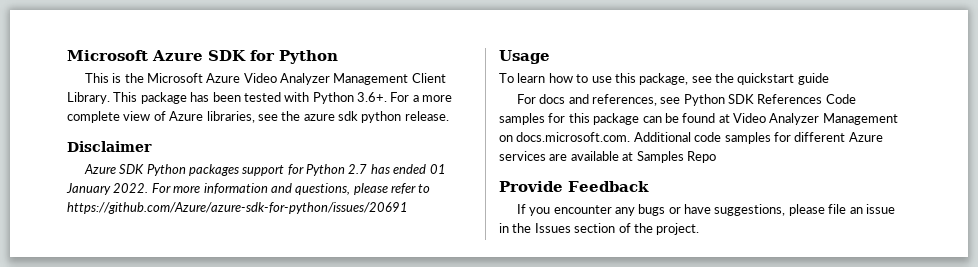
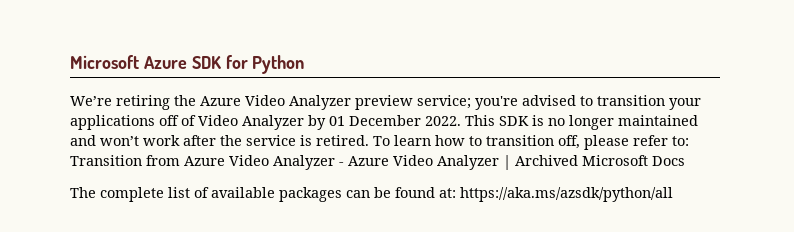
[84,73,446,85] [67,92,453,104] [67,111,449,123] [67,141,152,152] [83,164,446,176] [66,183,431,195] [67,202,408,214] [499,50,550,64] [499,73,829,85] [516,94,856,106] [499,113,898,125] [499,132,883,144] [499,151,716,163] [499,181,649,192] [516,204,895,216] [499,223,700,235] This is the Microsoft Azure Video Analyzer Management Client Library. This package has been tested with Python 3.6+. For a more complete view of Azure libraries, see the azure sdk python release. // Disclaimer // Azure SDK Python packages support for Python 2.7 has ended 01 January 2022. For more information and questions, please refer to https://github.com/Azure/azure-sdk-for-python/issues/20691 // Usage // To learn how to use this package, see the quickstart guide // For docs and references, see Python SDK References Code samples for this package can be found at Video Analyzer Management on docs.microsoft.com. Additional code samples for different Azure services are available at Samples Repo // Provide Feedback // If you encounter any bugs or have suggestions, please file an issue in the Issues section of the project. -> [70,95,701,110] [70,115,698,130] [70,135,689,150] [70,155,685,170] [70,187,673,202] We’re retiring the Azure Video Analyzer preview service; you're advised to transition your applications off of Video Analyzer by 01 December 2022. This SDK is no longer maintained and won’t work after the service is retired. To learn how to transition off, please refer to: Transition from Azure Video Analyzer - Azure Video Analyzer | Archived Microsoft Docs // The complete list of available packages can be found at: https://aka.ms/azsdk/python/all

